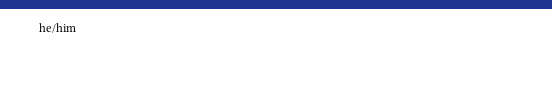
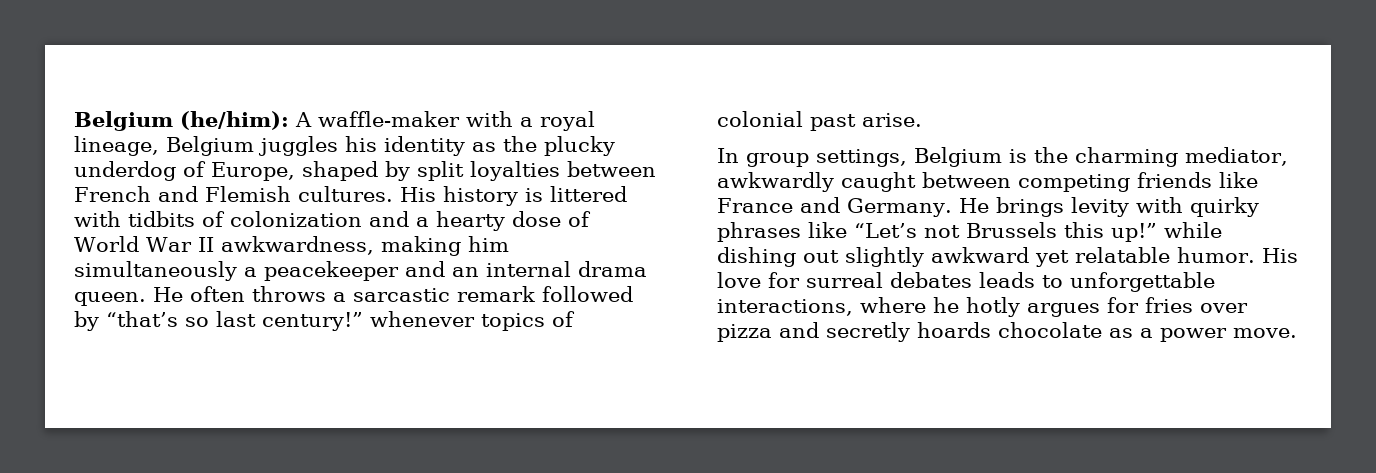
[39,23,76,33] he/him -> [74,111,595,131] [74,136,615,156] [74,161,656,181] [74,186,627,206] [74,211,591,231] [74,236,509,256] [74,261,647,281] [74,286,633,306] [74,311,575,331] [717,111,922,131] [717,147,1288,167] [717,172,1258,192] [717,197,1259,217] [717,222,1222,242] [717,247,1298,267] [717,272,1215,292] [717,297,1248,317] [717,322,1297,342] Belgium (he/him): A waffle-maker with a royal lineage, Belgium juggles his identity as the plucky underdog of Europe, shaped by split loyalties between French and Flemish cultures. His history is littered with tidbits of colonization and a hearty dose of World War II awkwardness, making him simultaneously a peacekeeper and an internal drama queen. He often throws a sarcastic remark followed by “that’s so last century!” whenever topics of colonial past arise. // In group settings, Belgium is the charming mediator, awkwardly caught between competing friends like France and Germany. He brings levity with quirky phrases like “Let’s not Brussels this up!” while dishing out slightly awkward yet relatable humor. His love for surreal debates leads to unforgettable interactions, where he hotly argues for fries over pizza and secretly hoards chocolate as a power move.

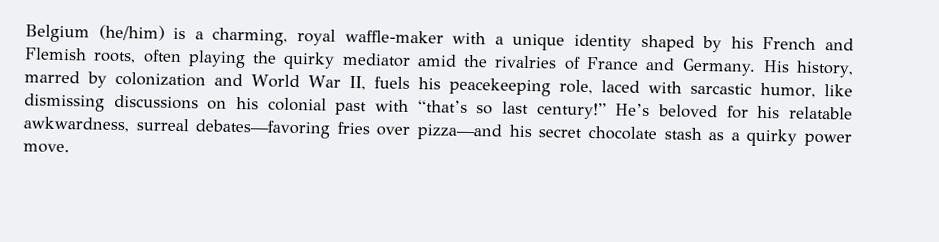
[74,111,595,131] [74,136,615,156] [74,161,656,181] [74,186,627,206] [74,211,591,231] [74,236,509,256] [74,261,647,281] [74,286,633,306] [74,311,575,331] [717,111,922,131] [717,147,1288,167] [717,172,1258,192] [717,197,1259,217] [717,222,1222,242] [717,247,1298,267] [717,272,1215,292] [717,297,1248,317] [717,322,1102,342] Belgium (he/him): A waffle-maker with a royal lineage, Belgium juggles his identity as the plucky underdog of Europe, shaped by split loyalties between French and Flemish cultures. His history is littered with tidbits of colonization and a hearty dose of World War II awkwardness, making him simultaneously a peacekeeper and an internal drama queen. He often throws a sarcastic remark followed by “that’s so last century!” whenever topics of colonial past arise. // In group settings, Belgium is the charming mediator, awkwardly caught between competing friends like France and Germany. He brings levity with quirky phrases like “Let’s not Brussels this up!” while dishing out slightly awkward yet relatable humor. His love for surreal debates leads to unforgettable interactions, where he hotly argues for fries over pizza and secretly hoards chocolate -> [25,24,855,53] [24,47,855,78] [24,70,853,98] [24,93,853,120] [23,116,702,141] Belgium (he/him) is a charming, royal waffle-maker with a unique identity shaped by his French and Flemish roots, often playing the quirky mediator amid the rivalries of France and Germany. His history, marred by colonization and World War II, fuels his peacekeeping role, laced with sarcastic humor, like dismissing discussions on his colonial past with “that’s so last century!” He’s beloved for his relatable awkwardness, surreal debates—favoring fries over pizza—and his secret chocolate stash
(1153, 333) none -> [746,128,798,147] quirky

